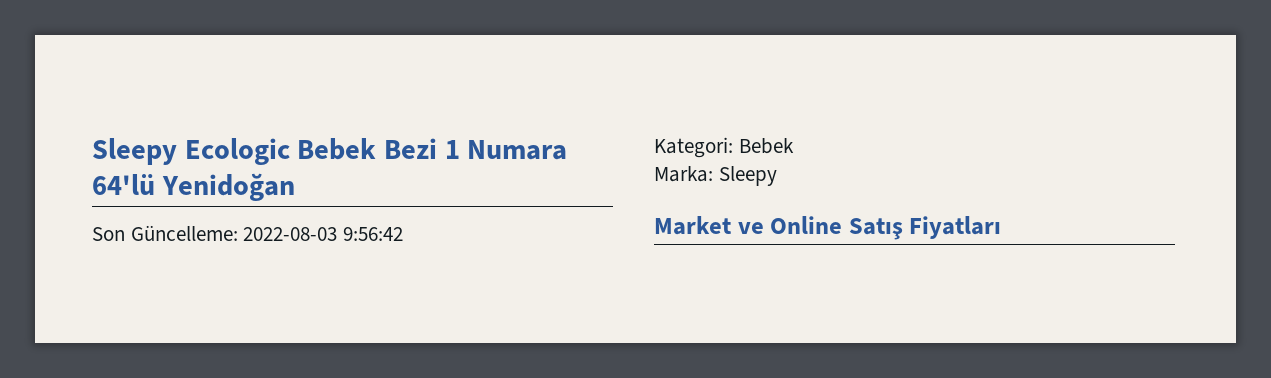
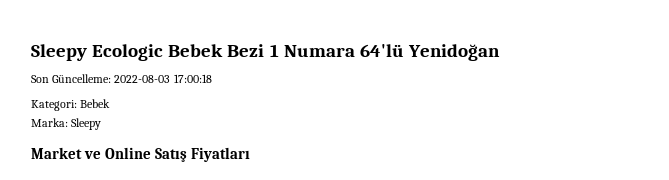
[343,227,404,241] 9:56:42 -> [173,74,212,83] 17:00:18

